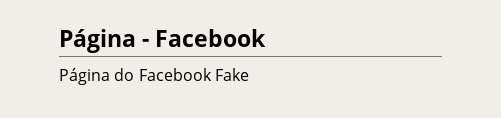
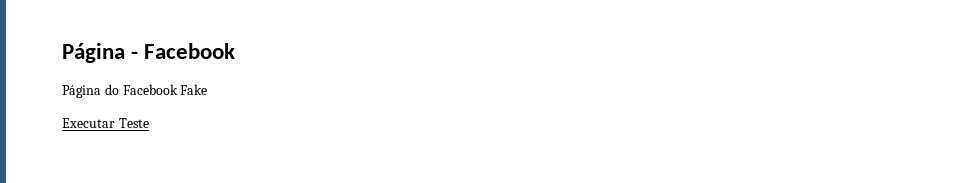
(249, 74) none -> [62,118,149,128] // Executar Teste

